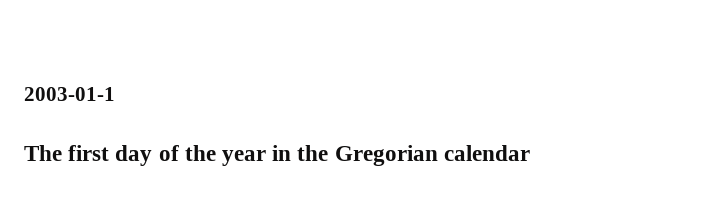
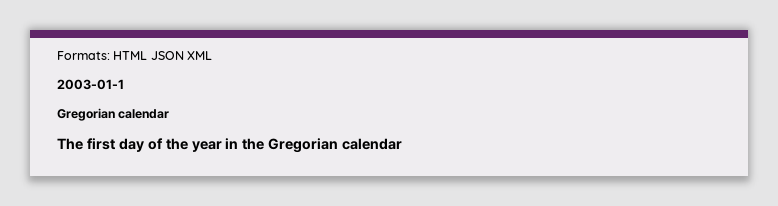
(24, 94) none -> [57,51,213,60] Formats: HTML JSON XML //
(115, 94) none -> [57,108,170,121] // Gregorian calendar

